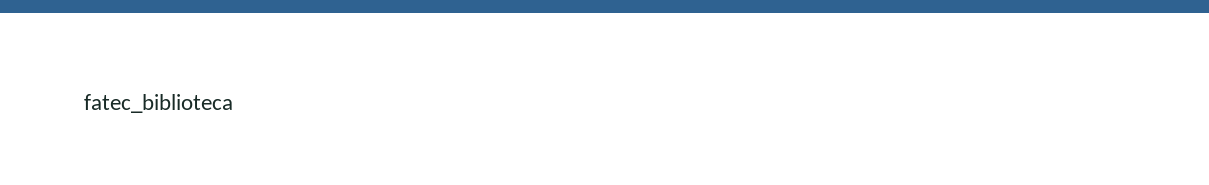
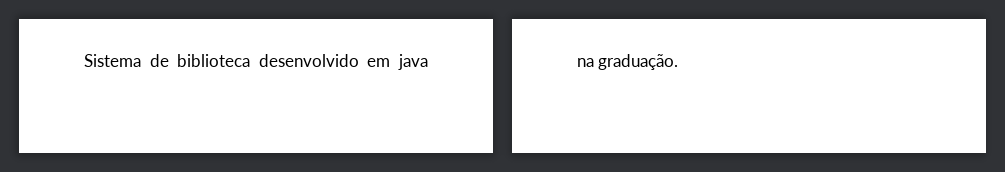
[84,94,233,113] fatec_biblioteca -> [84,54,679,70] Sistema de biblioteca desenvolvido em java na graduação.

